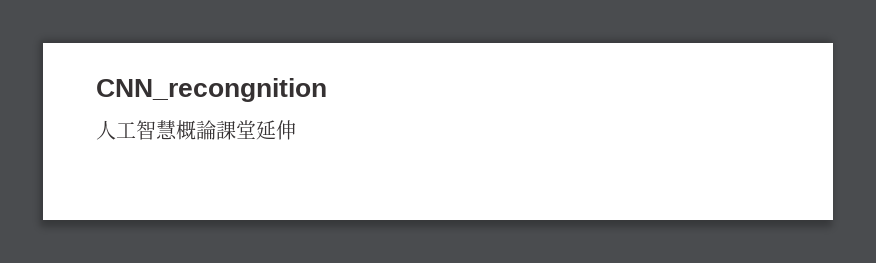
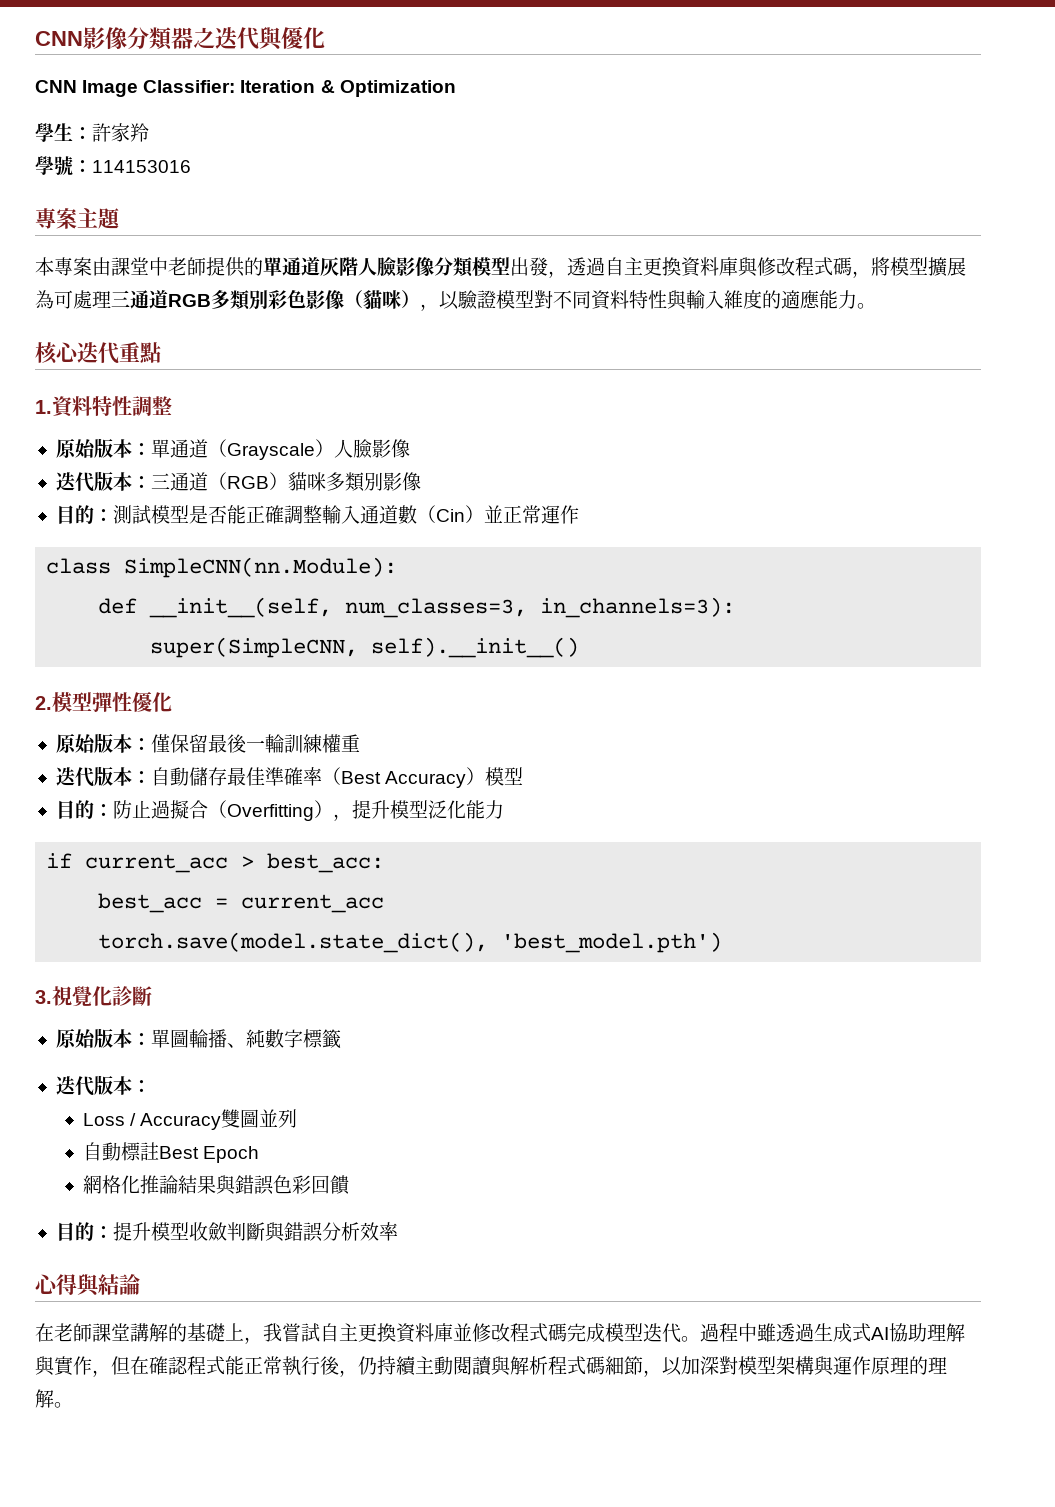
[96,78,327,102] [96,120,296,140] CNN_recongnition // 人工智慧概論課堂延伸 -> [35,26,325,51] [35,80,456,97] [34,123,149,142] [34,156,191,175] [35,208,121,229] [35,257,966,278] [35,290,876,311] [35,342,161,365] [35,396,172,418] [55,438,410,460] [55,471,421,492] [55,505,579,524] [46,557,398,578] [98,597,736,618] [150,637,580,658] [35,691,172,712] [55,733,360,753] [55,766,524,788] [55,800,504,821] [46,853,385,873] [98,893,385,913] [98,932,723,953] [35,986,152,1007] [55,1028,341,1049] [55,1075,151,1096] [82,1109,297,1130] [82,1142,259,1163] [82,1175,351,1195] [55,1222,398,1242] [35,1274,140,1297] [35,1323,965,1344] [35,1356,947,1377] [35,1389,73,1408] CNN影像分類器之迭代與優化 // CNN Image Classifier: Iteration & Optimization // 學生：許家羚 // 學號：114153016 // 專案主題 // 本專案由課堂中老師提供的單通道灰階人臉影像分類模型出發，透過自主更換資料庫與修改程式碼，將模型擴展為可處理三通道RGB多類別彩色影像（貓咪），以驗證模型對不同資料特性與輸入維度的適應能力。 // 核心迭代重點 // 1.資料特性調整 // 原始版本：單通道（Grayscale）人臉影像 // 迭代版本：三通道（RGB）貓咪多類別影像 // 目的：測試模型是否能正確調整輸入通道數（Cin）並正常運作 // class SimpleCNN(nn.Module): // def __init__(self, num_classes=3, in_channels=3): // super(SimpleCNN, self).__init__() // 2.模型彈性優化 // 原始版本：僅保留最後一輪訓練權重 // 迭代版本：自動儲存最佳準確率（Best Accuracy）模型 // 目的：防止過擬合（Overfitting），提升模型泛化能力 // if current_acc > best_acc: // best_acc = current_acc // torch.save(model.state_dict(), 'best_model.pth') // 3.視覺化診斷 // 原始版本：單圖輪播、純數字標籤 // 迭代版本： // Loss / Accuracy雙圖並列 // 自動標註Best Epoch // 網格化推論結果與錯誤色彩回饋 // 目的：提升模型收斂判斷與錯誤分析效率 // 心得與結論 // 在老師課堂講解的基礎上，我嘗試自主更換資料庫並修改程式碼完成模型迭代。過程中雖透過生成式AI協助理解與實作，但在確認程式能正常執行後，仍持續主動閱讀與解析程式碼細節，以加深對模型架構與運作原理的理解。

